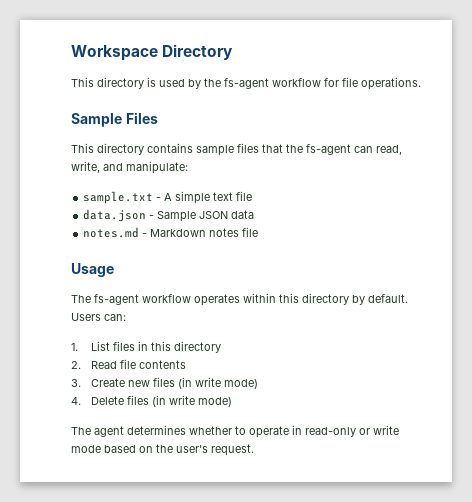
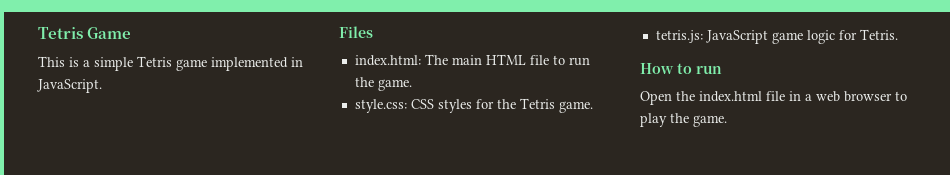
[71,44,234,61] [71,77,421,90] [71,112,158,127] [71,143,402,156] [71,161,188,174] [83,191,253,204] [83,209,255,222] [83,227,259,238] [71,263,114,277] [71,293,408,306] [71,313,126,321] [71,341,221,353] [71,359,186,369] [71,377,258,389] [71,395,232,407] [71,425,399,438] [71,444,254,456] Workspace Directory // This directory is used by the fs-agent workflow for file operations. // Sample Files // This directory contains sample files that the fs-agent can read, write, and manipulate: // sample.txt - A simple text file // data.json - Sample JSON data // notes.md - Markdown notes file // Usage // The fs-agent workflow operates within this directory by default. Users can: // 1. List files in this directory // 2. Read file contents // 3. Create new files (in write mode) // 4. Delete files (in write mode) // The agent determines whether to operate in read-only or write mode based on the user's request. -> [38,27,132,39] [38,56,303,71] [37,79,102,93] [339,26,373,38] [354,54,590,66] [354,77,412,91] [354,98,593,113] [655,29,898,44] [640,63,722,74] [640,91,907,105] [640,113,727,127] Tetris Game // This is a simple Tetris game implemented in JavaScript. // Files // index.html: The main HTML file to run the game. // style.css: CSS styles for the Tetris game. // tetris.js: JavaScript game logic for Tetris. // How to run // Open the index.html file in a web browser to play the game.

